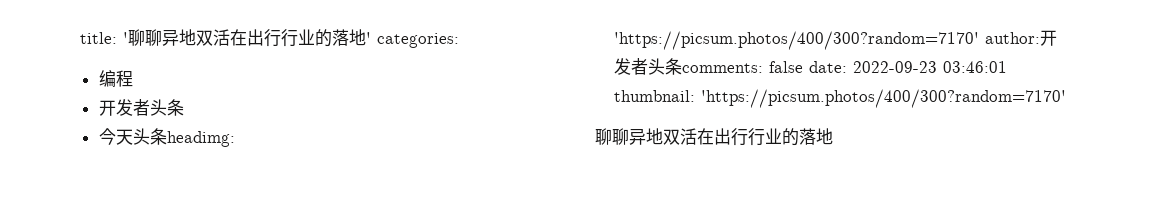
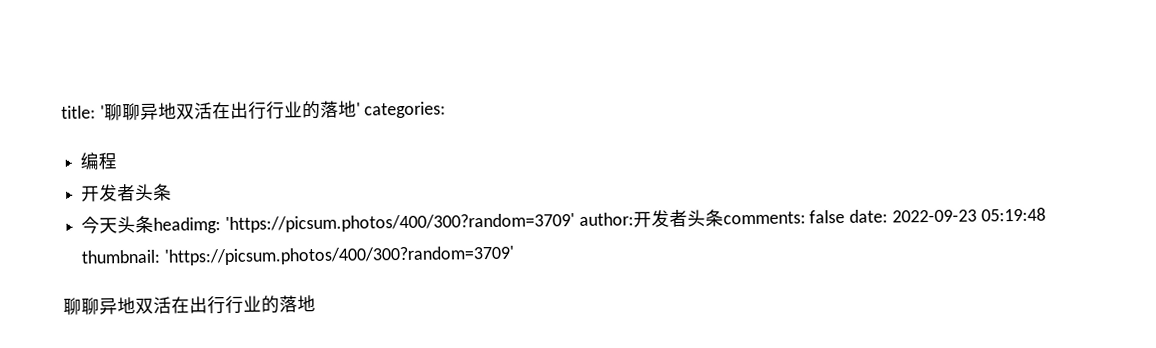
[613,31,979,50] 'https://picsum.photos/400/300?random=7170' -> [224,213,575,234] 'https://picsum.photos/400/300?random=3709'
[942,61,1007,73] [613,89,1066,108] 03:46:01 thumbnail: 'https://picsum.photos/400/300?random=7170' -> [980,207,1046,222] [81,245,514,266] 05:19:48 thumbnail: 'https://picsum.photos/400/300?random=3709'

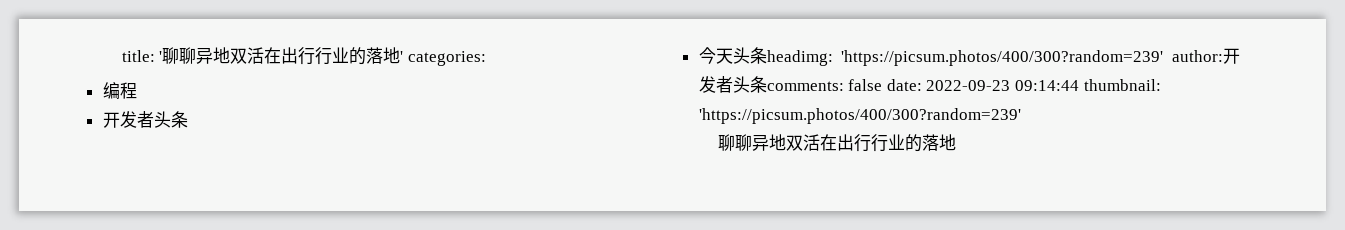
[224,213,575,234] 'https://picsum.photos/400/300?random=3709' -> [841,50,1164,66] 'https://picsum.photos/400/300?random=239'
[980,207,1046,222] [81,245,514,266] 05:19:48 thumbnail: 'https://picsum.photos/400/300?random=3709' -> [1015,79,1161,91] [698,108,1021,124] 09:14:44 thumbnail: 'https://picsum.photos/400/300?random=239'

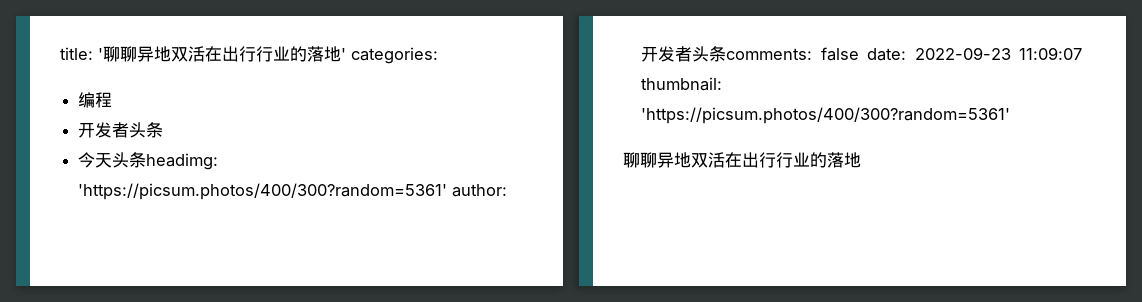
[841,50,1164,66] 'https://picsum.photos/400/300?random=239' -> [78,183,448,200] 'https://picsum.photos/400/300?random=5361'
[1015,79,1161,91] [698,108,1021,124] 09:14:44 thumbnail: 'https://picsum.photos/400/300?random=239' -> [1019,47,1082,60] [641,77,723,91] [641,107,1011,124] 11:09:07 thumbnail: 'https://picsum.photos/400/300?random=5361'

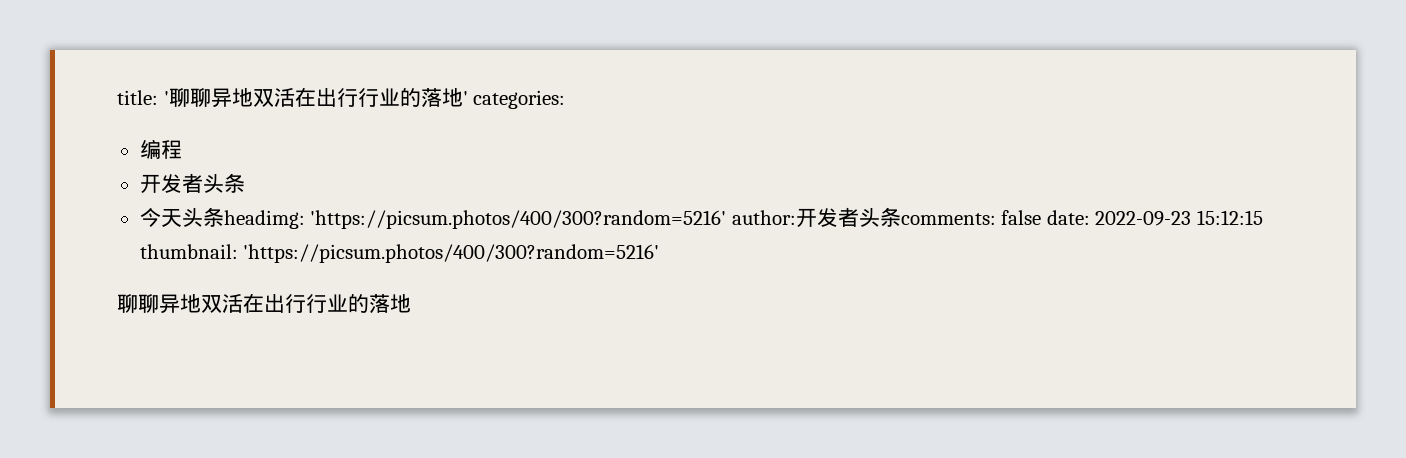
[78,183,448,200] 'https://picsum.photos/400/300?random=5361' -> [310,210,727,229] 'https://picsum.photos/400/300?random=5216'
[1019,47,1082,60] [641,77,723,91] [641,107,1011,124] 11:09:07 thumbnail: 'https://picsum.photos/400/300?random=5361' -> [1196,210,1263,225] [139,244,660,263] 15:12:15 thumbnail: 'https://picsum.photos/400/300?random=5216'

